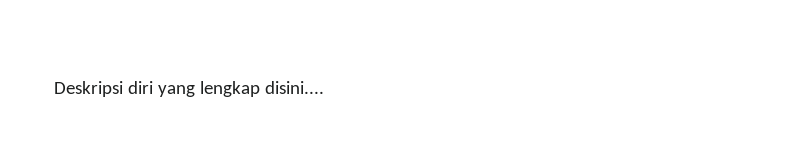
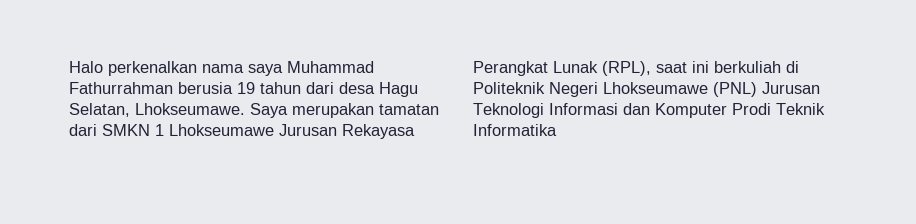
[54,81,324,97] Deskripsi diri yang lengkap disini.... -> [69,61,374,76] [69,82,418,97] [69,103,439,118] [69,124,415,139] [473,61,799,76] [473,82,820,97] [473,103,825,118] [473,124,557,136] Halo perkenalkan nama saya Muhammad Fathurrahman berusia 19 tahun dari desa Hagu Selatan, Lhokseumawe. Saya merupakan tamatan dari SMKN 1 Lhokseumawe Jurusan Rekayasa Perangkat Lunak (RPL), saat ini berkuliah di Politeknik Negeri Lhokseumawe (PNL) Jurusan Teknologi Informasi dan Komputer Prodi Teknik Informatika

